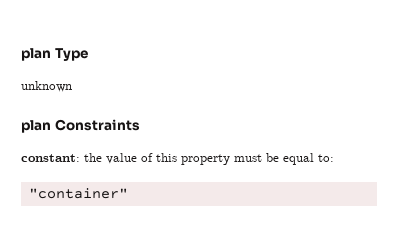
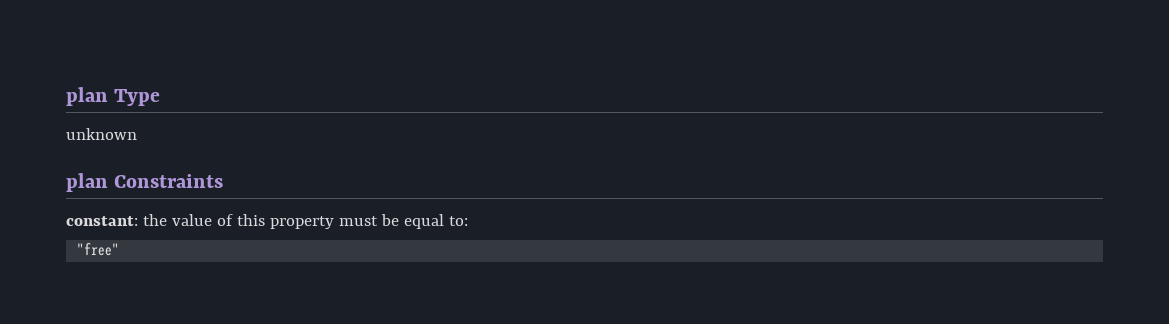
[28,188,128,199] "container" -> [77,242,120,256] "free"

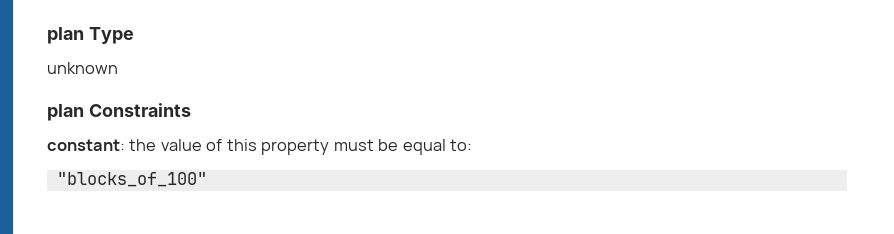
[77,242,120,256] "free" -> [56,172,207,187] "blocks_of_100"

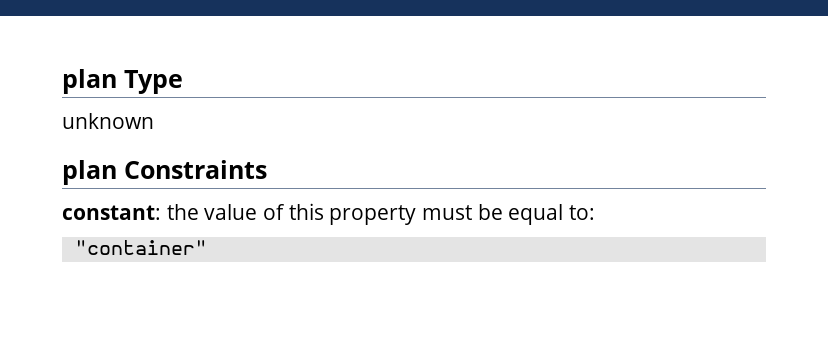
[56,172,207,187] "blocks_of_100" -> [74,240,207,255] "container"

